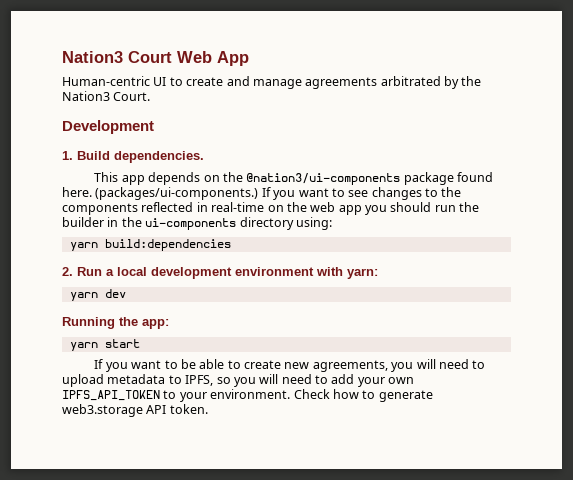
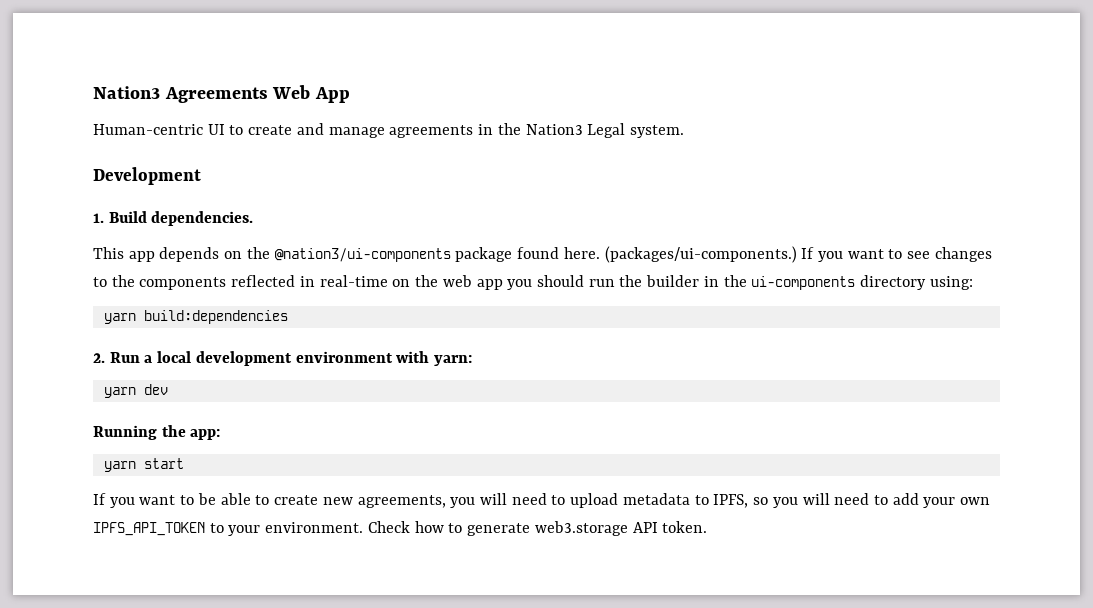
[62,51,172,63] Nation3 Court -> [93,86,268,103] Nation3 Agreements
[380,76,482,89] [62,91,151,101] arbitrated by the Nation3 Court. -> [478,123,684,138] in the Nation3 Legal system.

